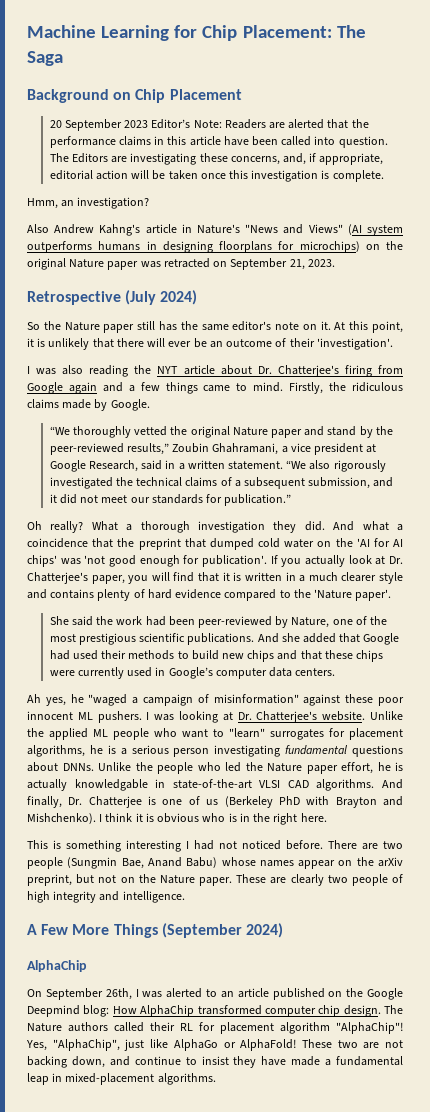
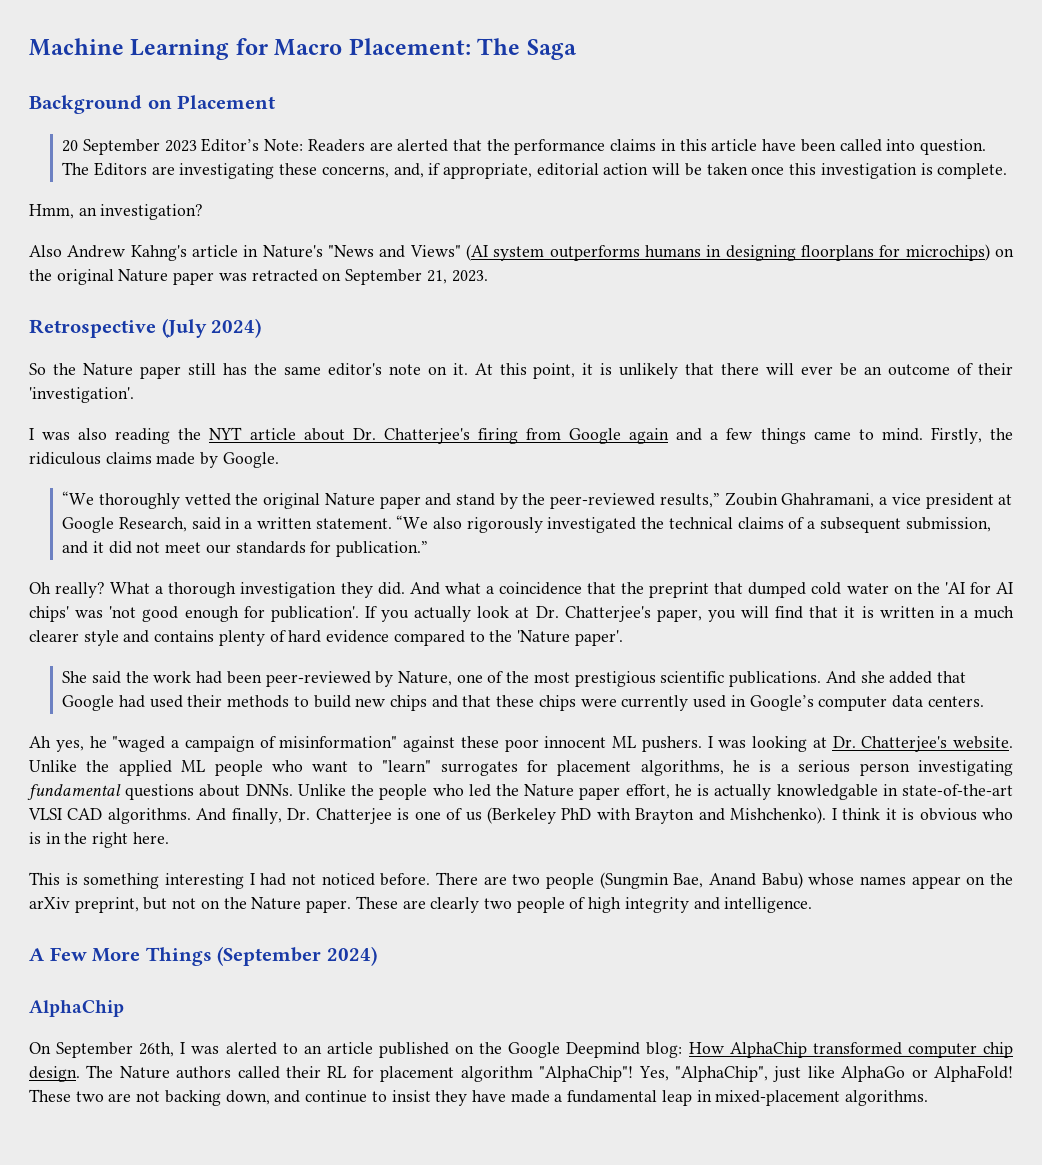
[202,25,238,41] Chip -> [274,39,343,56] Macro
[135,89,166,103] Chip -> (172, 104) none

